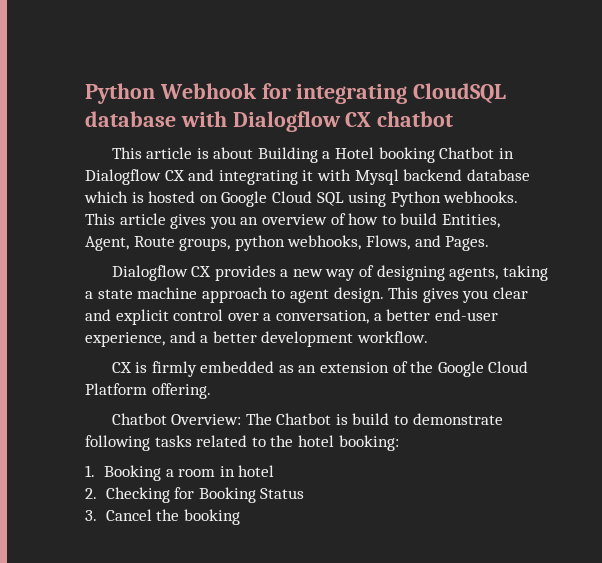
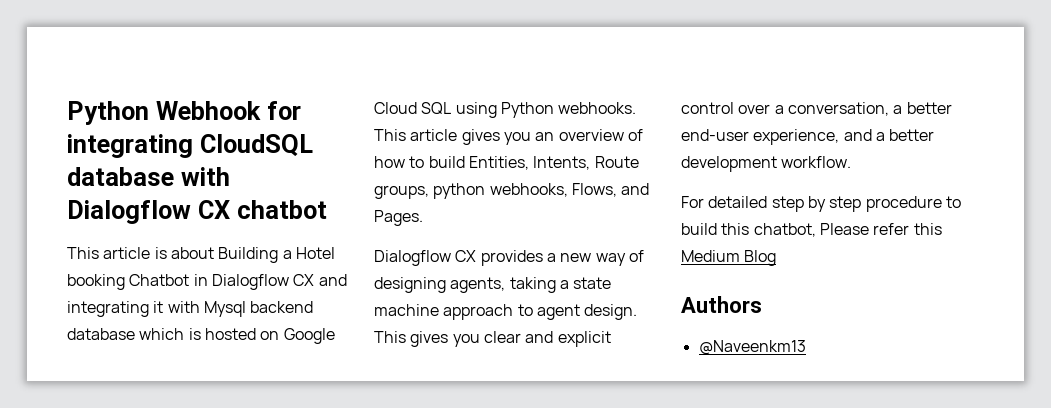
[85,236,129,251] Agent, -> [533,156,591,170] Intents,
[111,361,529,377] [85,383,211,399] [111,413,503,425] [85,435,399,451] [85,465,275,481] [85,487,305,503] [85,509,240,525] CX is firmly embedded as an extension of the Google Cloud Platform offering. // Chatbot Overview: The Chatbot is build to demonstrate following tasks related to the hotel booking: // 1. Booking a room in hotel // 2. Checking for Booking Status // 3. Cancel the booking -> [681,196,961,212] [681,223,942,237] [681,250,777,266] [681,296,762,313] [698,340,806,355] For detailed step by step procedure to build this chatbot, Please refer this Medium Blog // Authors // @Naveenkm13

